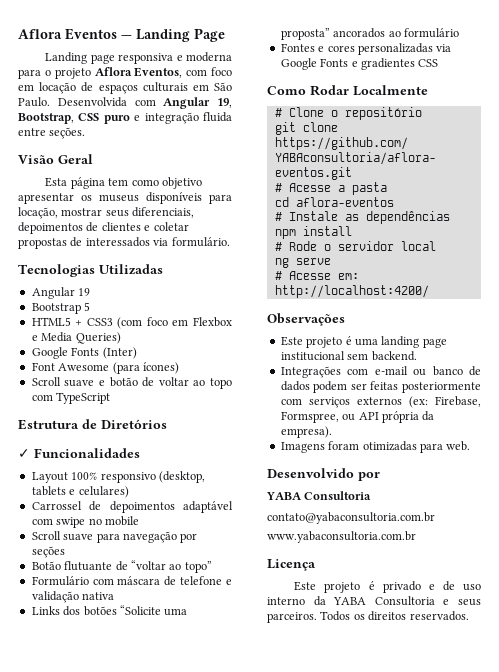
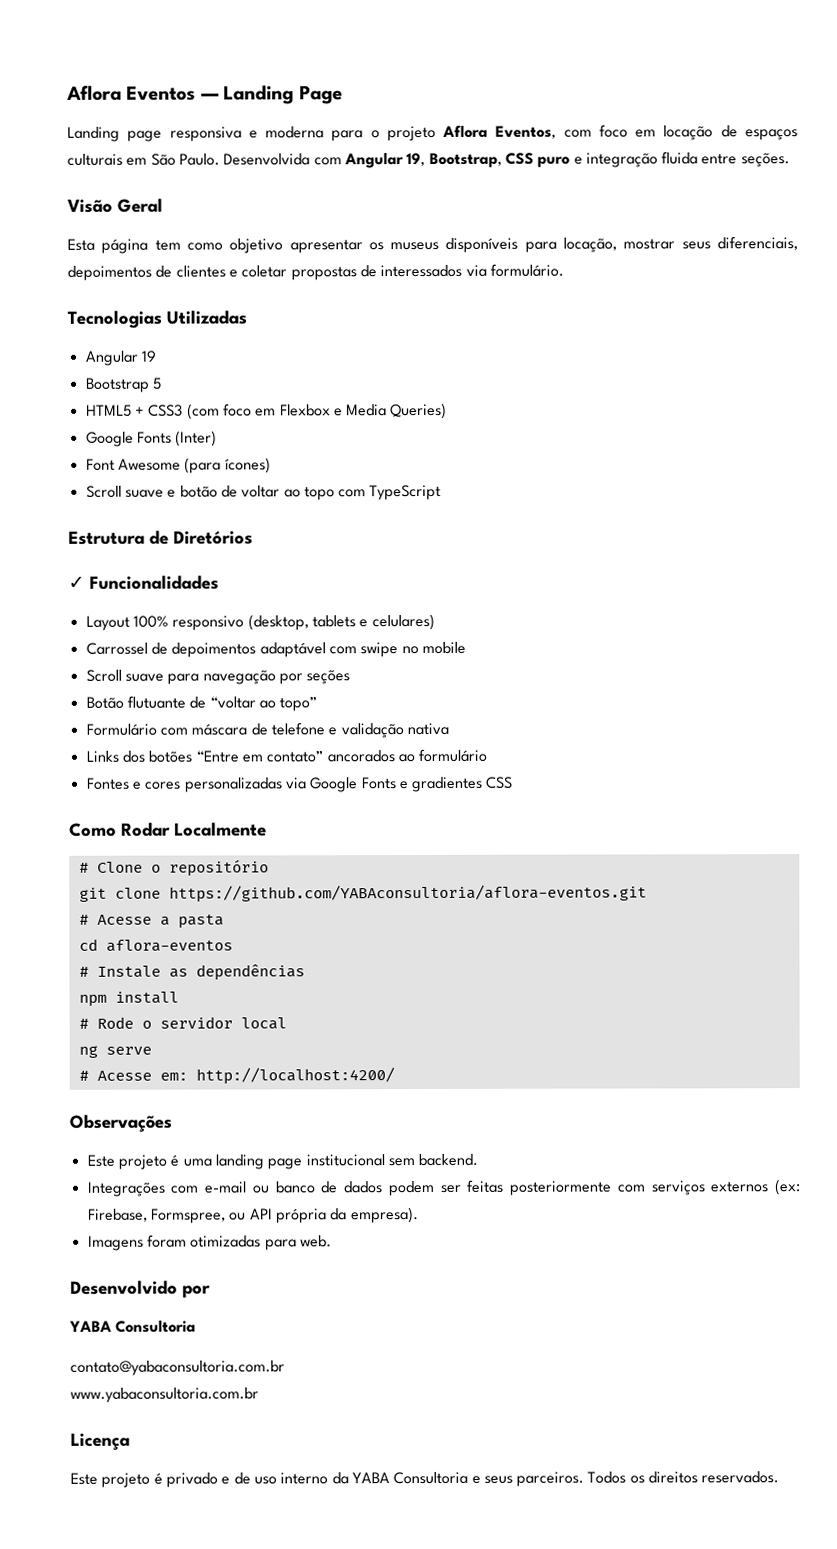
[119,605,188,616] [280,28,330,40] “Solicite uma proposta” -> [195,750,324,763] “Entre em contato”

